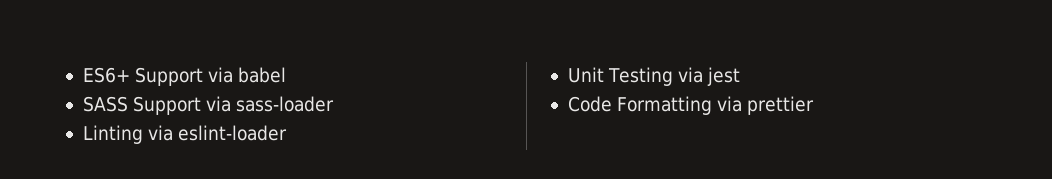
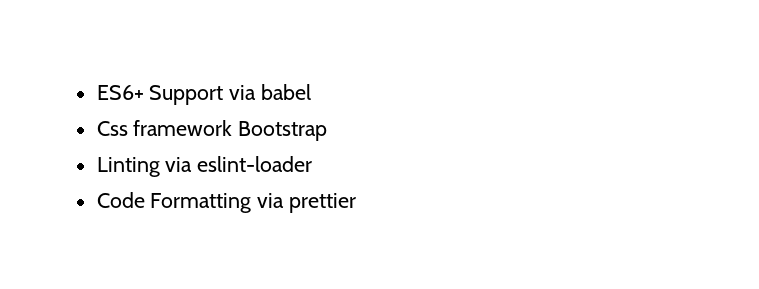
[82,96,335,115] SASS Support via sass-loader -> [96,120,328,141] Css framework Bootstrap
[567,67,741,86] // Unit Testing via jest -> (313, 164) none

